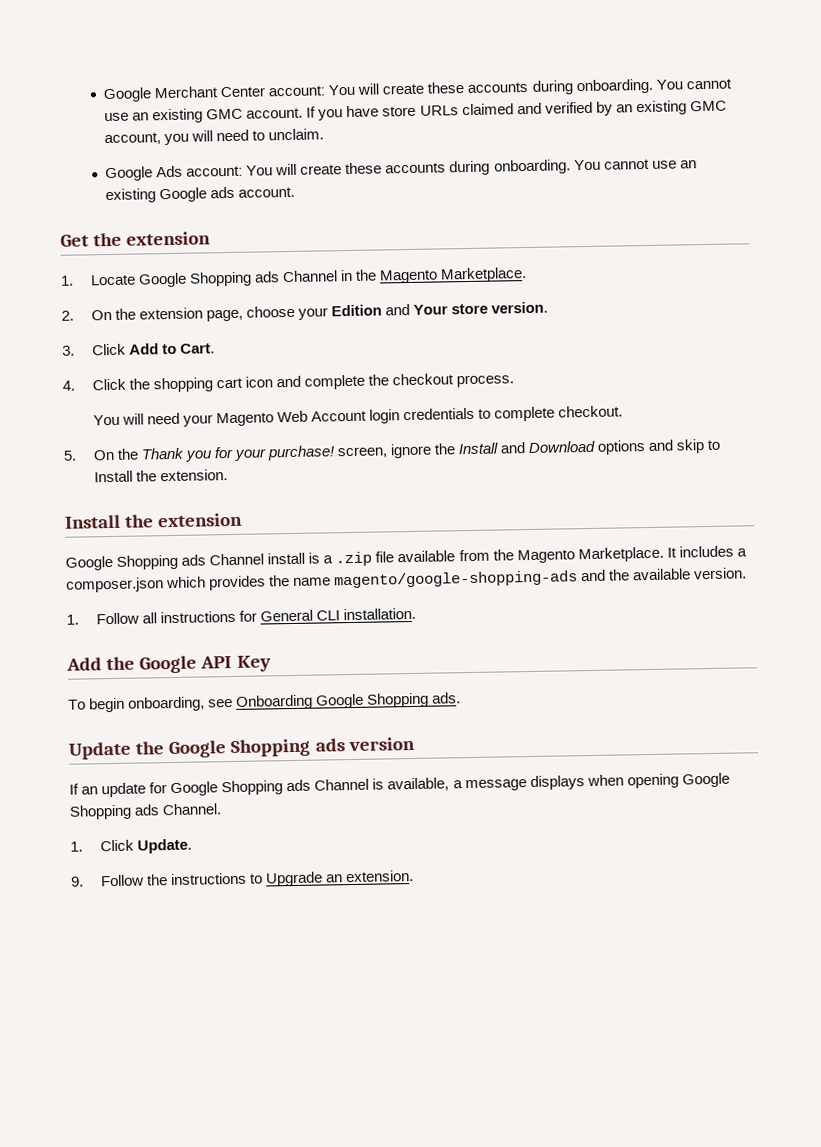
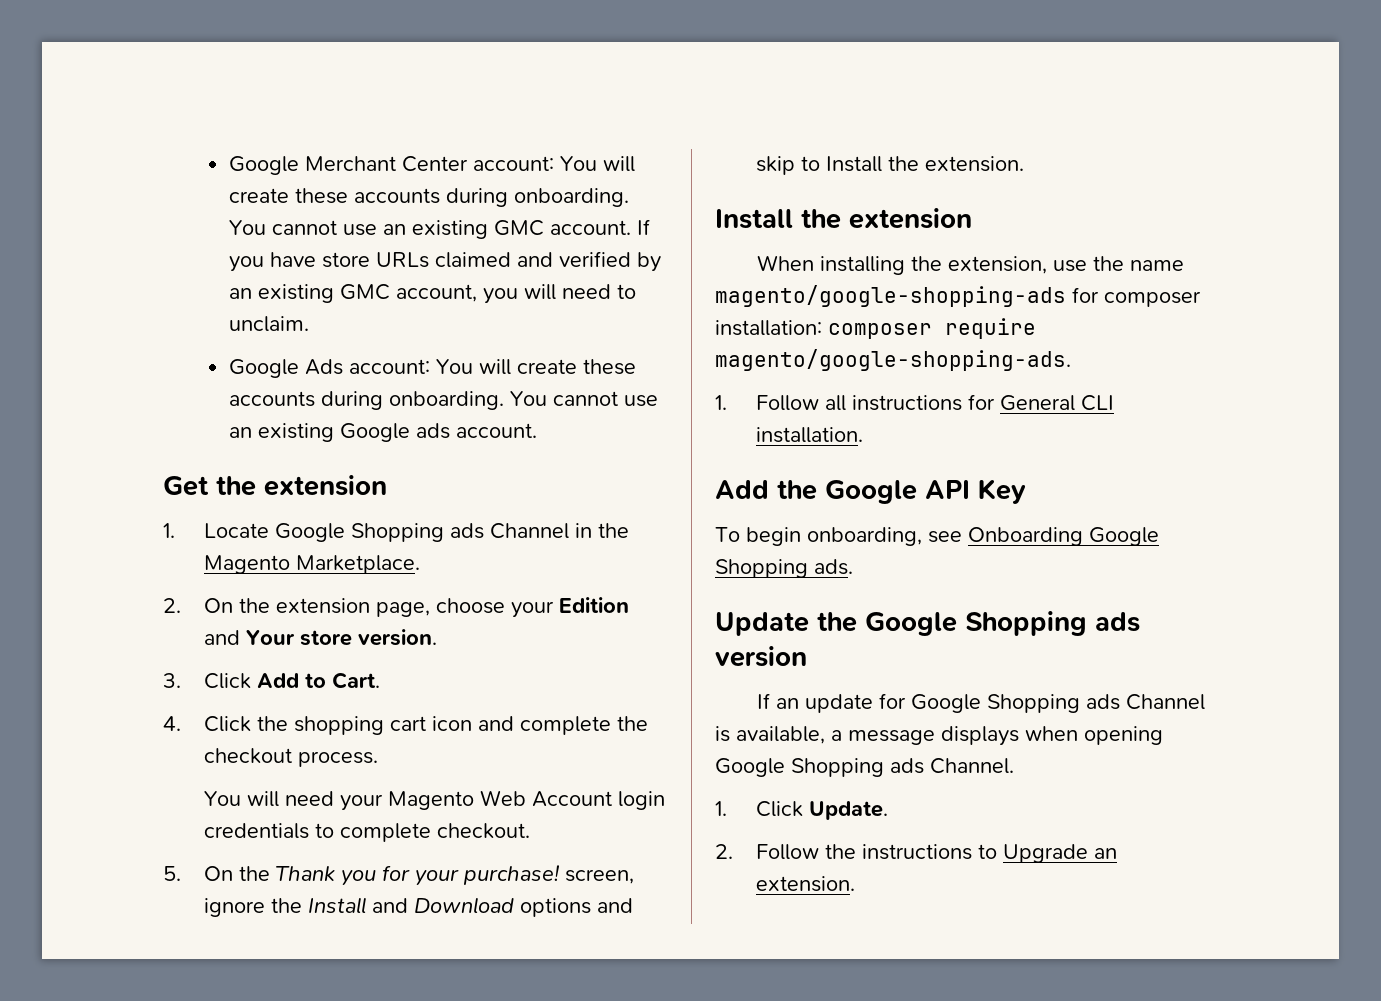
[65,545,747,571] [66,567,748,593] Google Shopping ads Channel install is a .zip file available from the Magento Marketplace. It includes a composer.json which provides the name magento/google-shopping-ads and the available version. -> [757,255,1185,275] [715,285,1201,307] [715,318,1036,339] [715,349,1071,371] When installing the extension, use the name magento/google-shopping-ads for composer installation: composer require magento/google-shopping-ads.
[71,876,84,887] 9. -> [715,844,733,859] 2.

